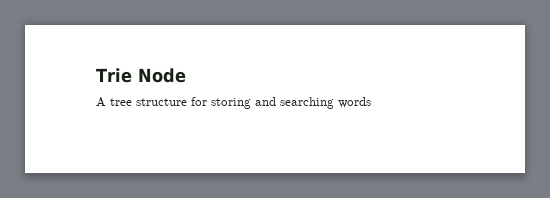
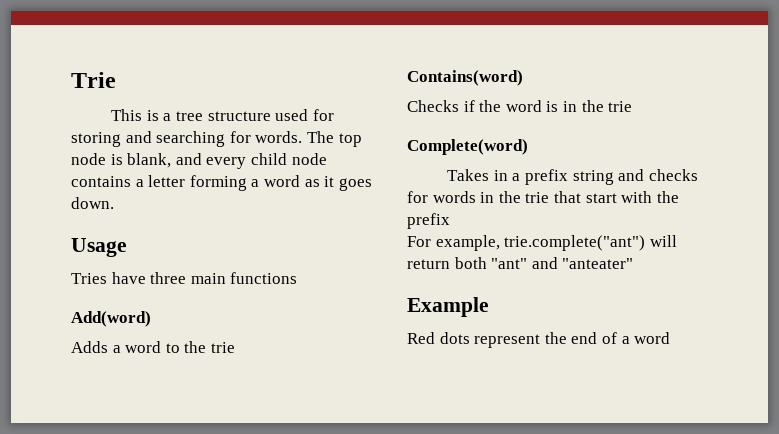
[137,68,186,83] [96,97,106,107] Node // A -> [111,109,172,121] // This is a
(187, 102) none -> [275,109,309,121] used
[338,97,371,108] words -> [229,131,362,147] [71,153,327,169] [71,175,372,191] [71,197,114,209] [71,238,127,257] [71,272,298,284] [71,311,151,327] [71,341,235,353] [407,70,523,86] [407,100,633,112] [407,139,528,155] [447,169,698,185] [407,191,679,203] [407,213,450,229] [407,235,677,251] [407,257,634,269] [407,297,489,317] [407,332,671,348] for words. The top node is blank, and every child node contains a letter forming a word as it goes down. // Usage // Tries have three main functions // Add(word) // Adds a word to the trie // Contains(word) // Checks if the word is in the trie // Complete(word) // Takes in a prefix string and checks for words in the trie that start with the prefix // For example, trie.complete("ant") will return both "ant" and "anteater" // Example // Red dots represent the end of a word

